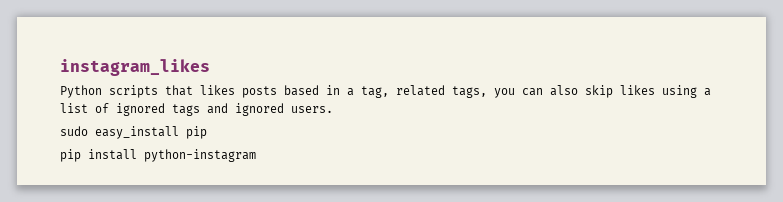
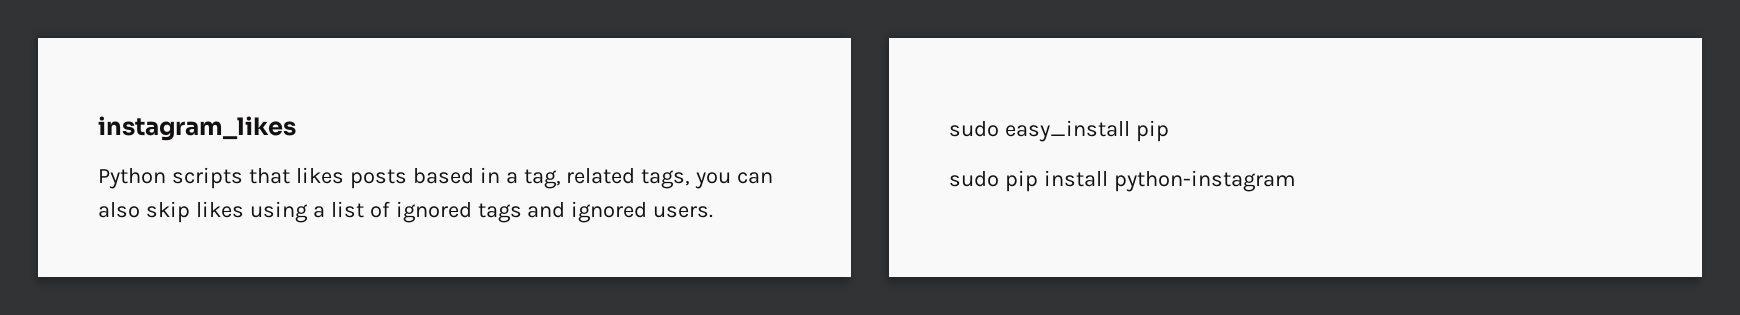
(207, 132) none -> [949,171,999,187] sudo

